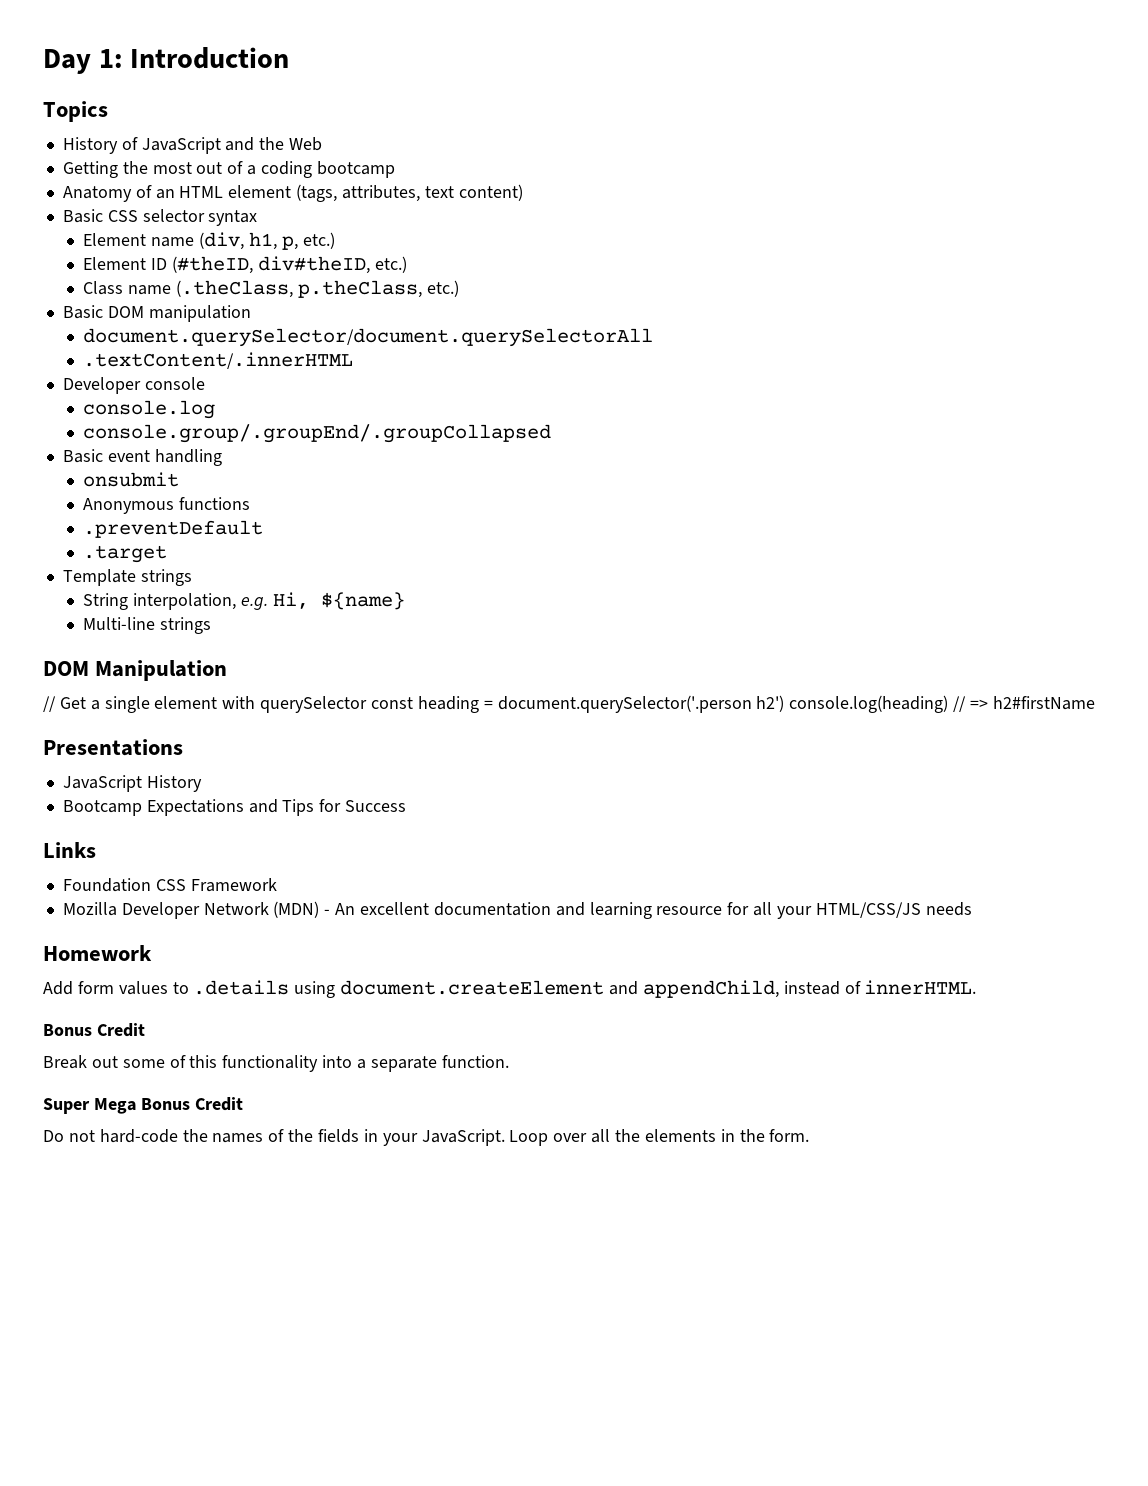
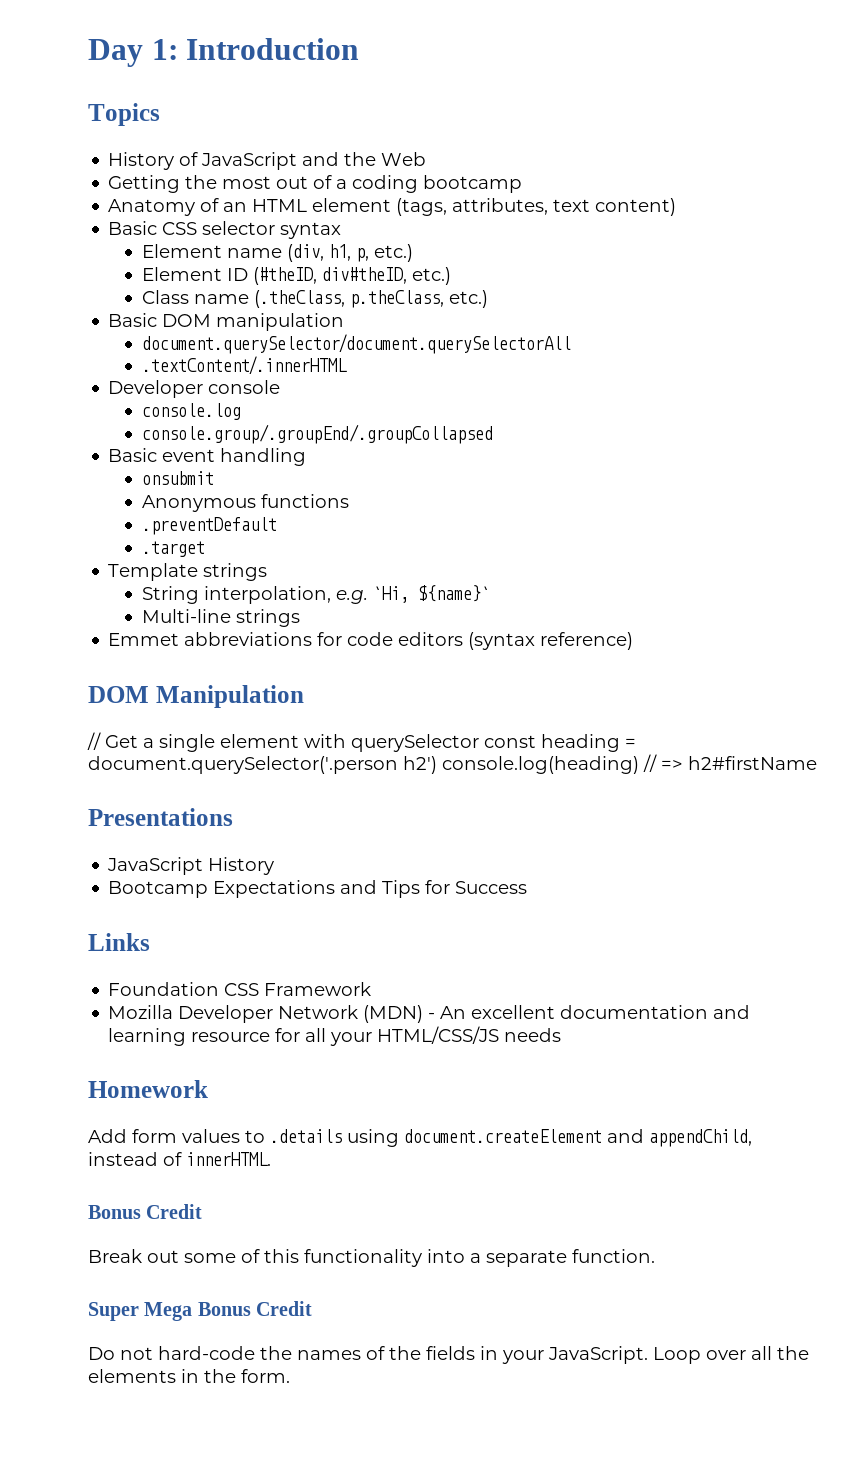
[272,592,405,610] Hi, ${name} -> [372,585,490,603] `Hi, ${name}`
(212, 625) none -> [108,632,634,650] // Emmet abbreviations for code editors (syntax reference)

